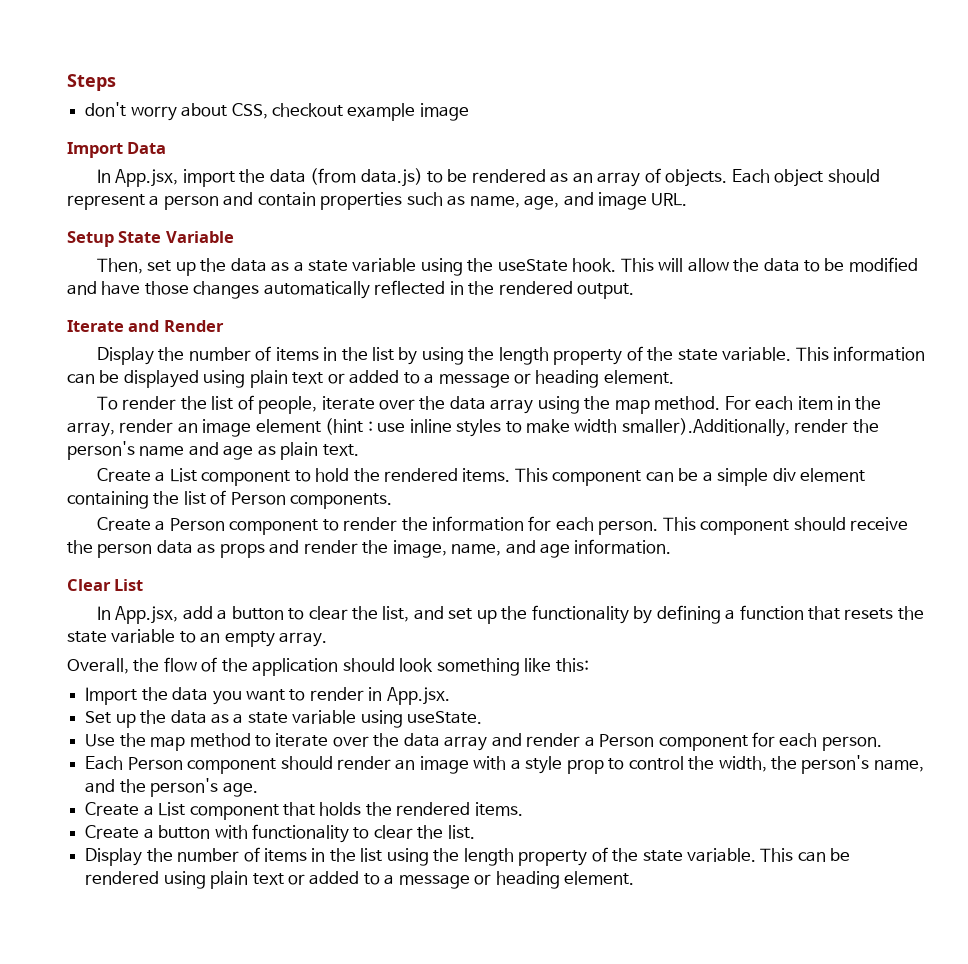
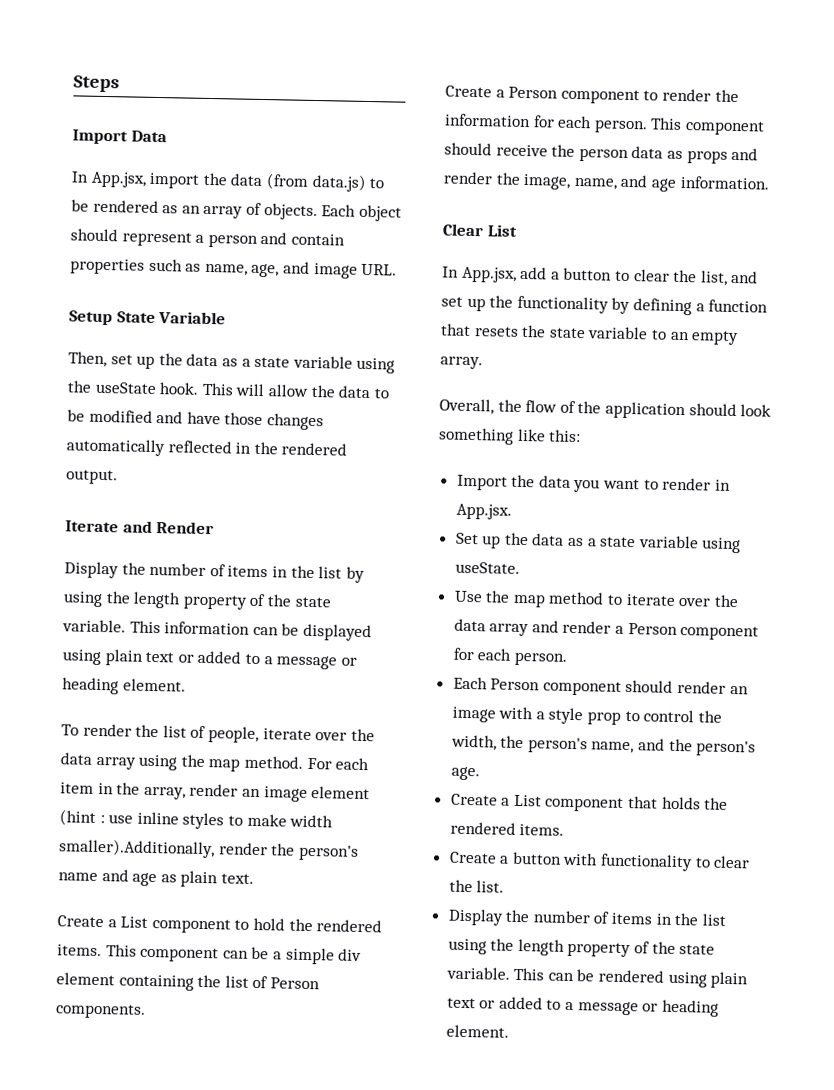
[85,102,469,121] // don't worry about CSS, checkout example image -> (119, 84) none

